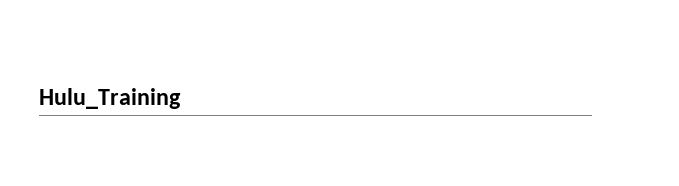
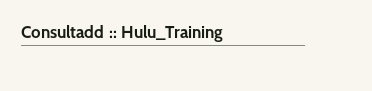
(39, 98) none -> [21,25,117,38] Consultadd ::

